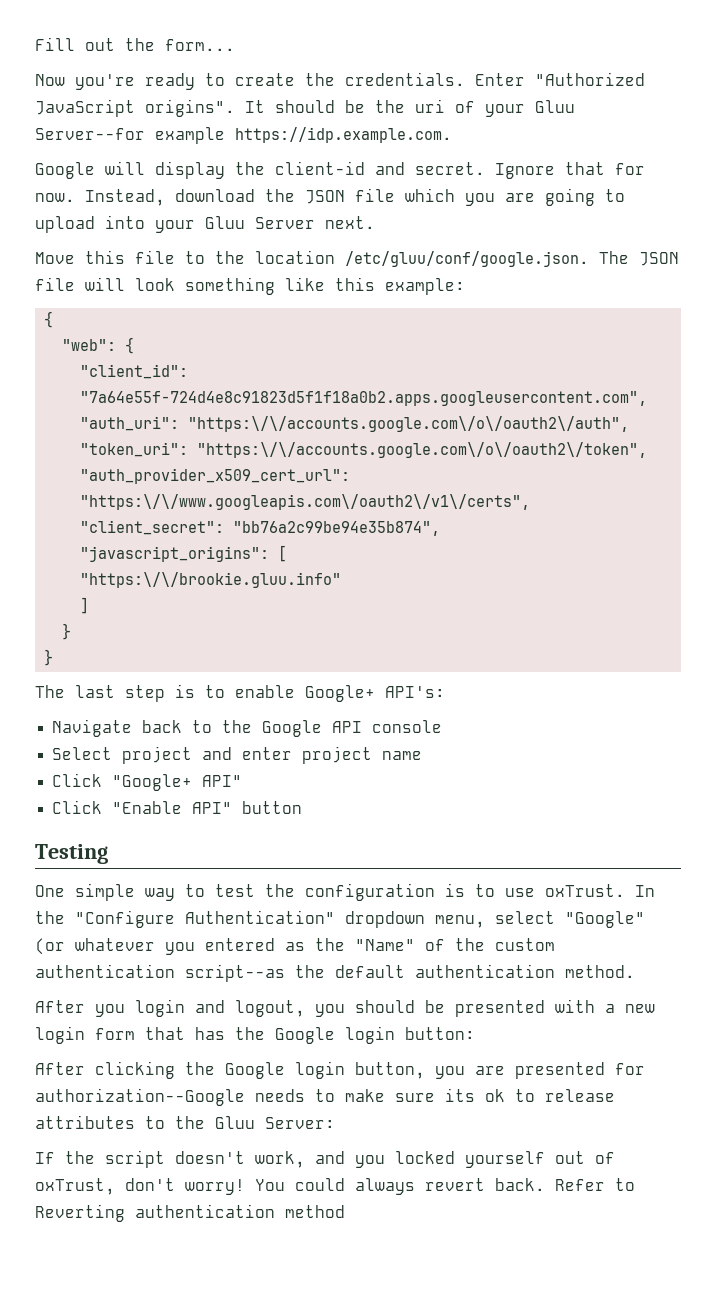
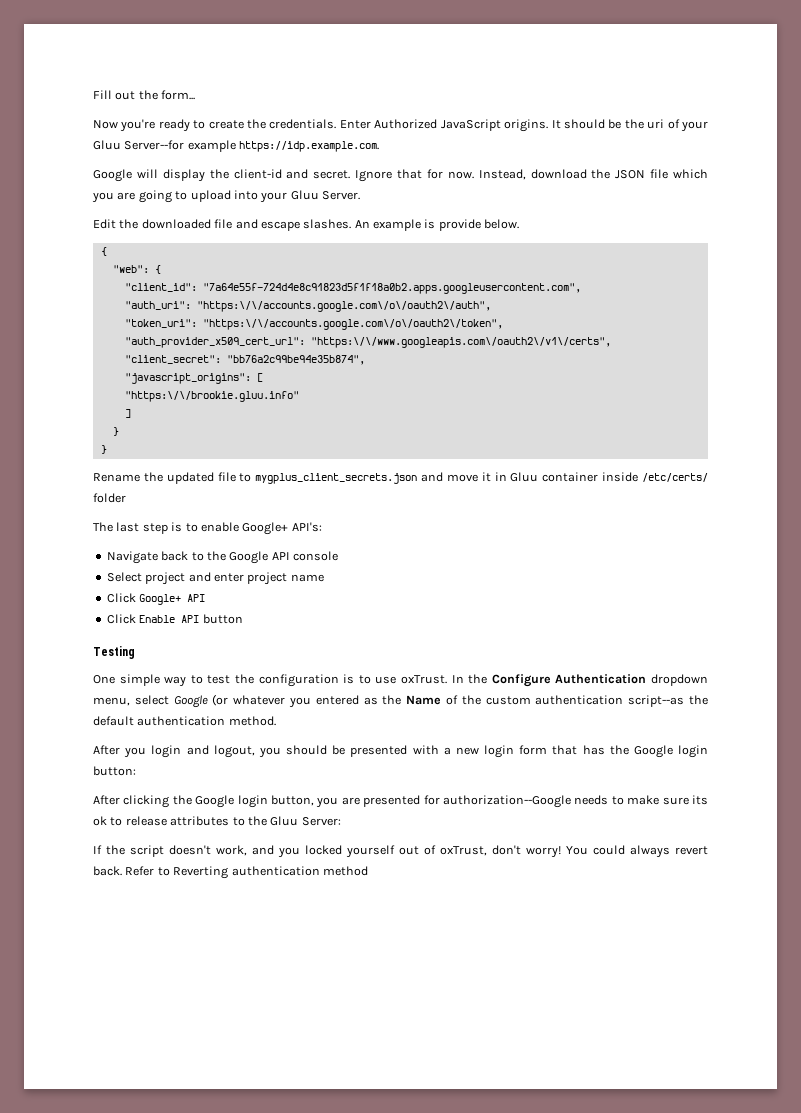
[535,72,645,86] [35,99,235,117] "Authorized JavaScript origins". -> [374,119,549,132] Authorized JavaScript origins.
[255,216,375,229] [35,250,679,267] [35,277,465,295] Server next. // Move this file to the location /etc/gluu/conf/google.json. The JSON file will look something like this example: -> [322,191,360,200] [93,219,520,231] Server. // Edit the downloaded file and escape slashes. An example is provide below.
(54, 657) none -> [93,472,708,484] [93,493,126,503] // Rename the updated file to mygplus_client_secrets.json and move it in Gluu container inside /etc/certs/ folder
[112,774,243,791] [52,800,233,814] "Google+ API" // Click "Enable API" -> [139,594,206,605] [106,614,200,624] Google+ API // Click Enable API
[75,910,335,928] "Configure Authentication" -> [491,674,647,687] Configure Authentication
[565,911,645,928] "Google" -> [173,695,208,708] Google
[355,939,415,951] "Name" -> [406,695,442,705] Name

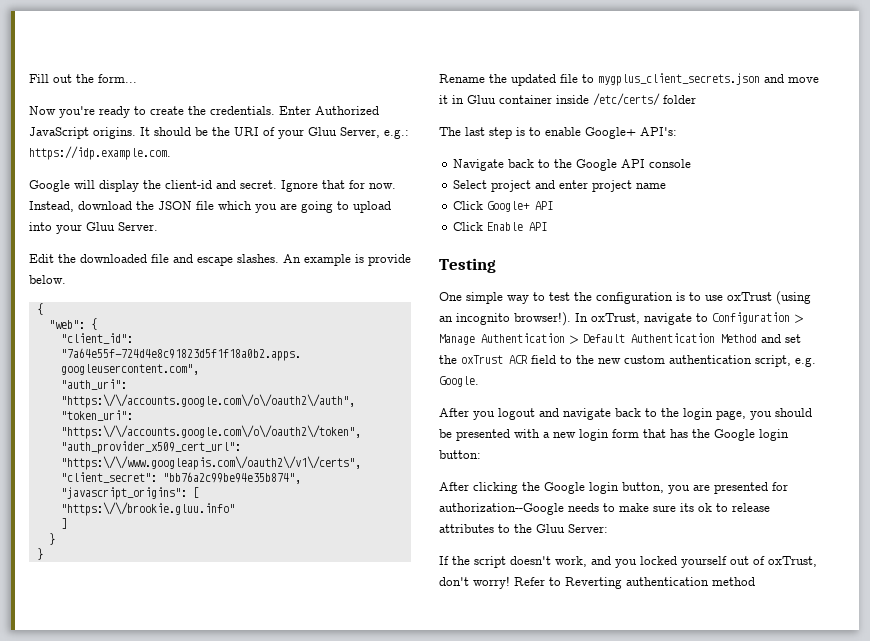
[647,119,665,129] uri -> [234,127,259,136] URI
[124,140,236,152] Server--for example -> [340,127,409,139] Server, e.g.:
[202,614,243,624] button -> (548, 226) none
[401,674,709,687] [93,694,708,708] [93,716,276,726] [93,745,255,758] oxTrust. In the Configure Authentication dropdown menu, select Google (or whatever you entered as the Name of the custom authentication script--as the default authentication method. // After you login and logout, -> [727,291,811,305] [439,312,804,326] [439,333,801,345] [439,355,816,367] [439,376,479,387] [439,408,746,420] oxTrust (using an incognito browser!). In oxTrust, navigate to Configuration > Manage Authentication > Default Authentication Method and set the oxTrust ACR field to the new custom authentication script, e.g. Google. // After you logout and navigate back to the login page,
[566,845,708,858] [93,866,122,876] You could always revert back. -> (510, 582) none

